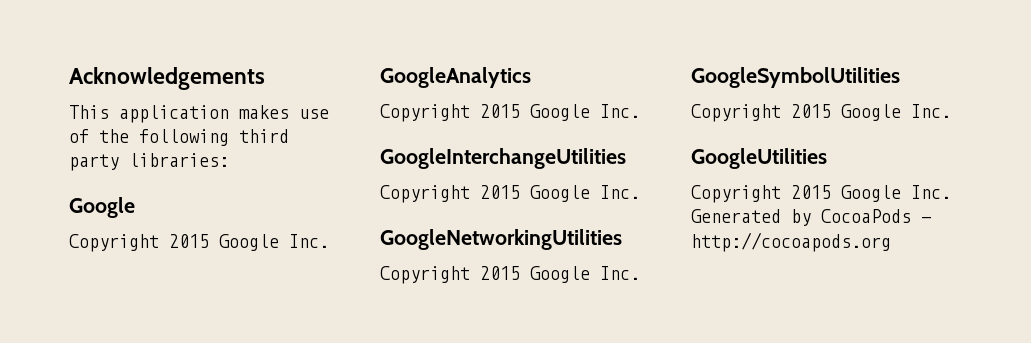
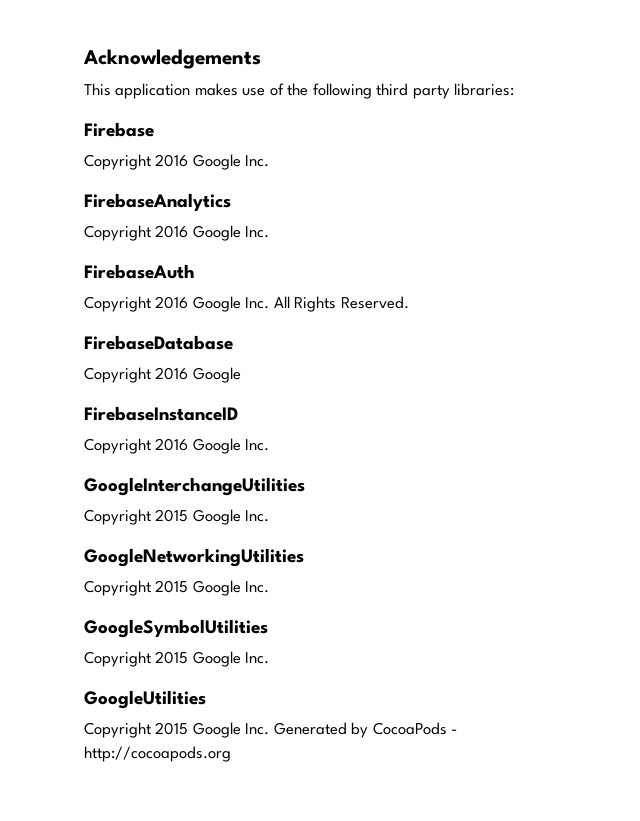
[69,197,135,218] [69,234,329,252] [380,67,531,88] [380,104,520,122] Google // Copyright 2015 Google Inc. // GoogleAnalytics // Copyright 2015 -> [84,122,154,137] [84,154,270,170] [84,193,231,211] [84,225,270,241] [84,264,195,279] [84,296,409,312] [84,335,233,350] [84,367,241,383] [84,406,238,421] [84,438,189,454] Firebase // Copyright 2016 Google Inc. // FirebaseAnalytics // Copyright 2016 Google Inc. // FirebaseAuth // Copyright 2016 Google Inc. All Rights Reserved. // FirebaseDatabase // Copyright 2016 Google // FirebaseInstanceID // Copyright 2016

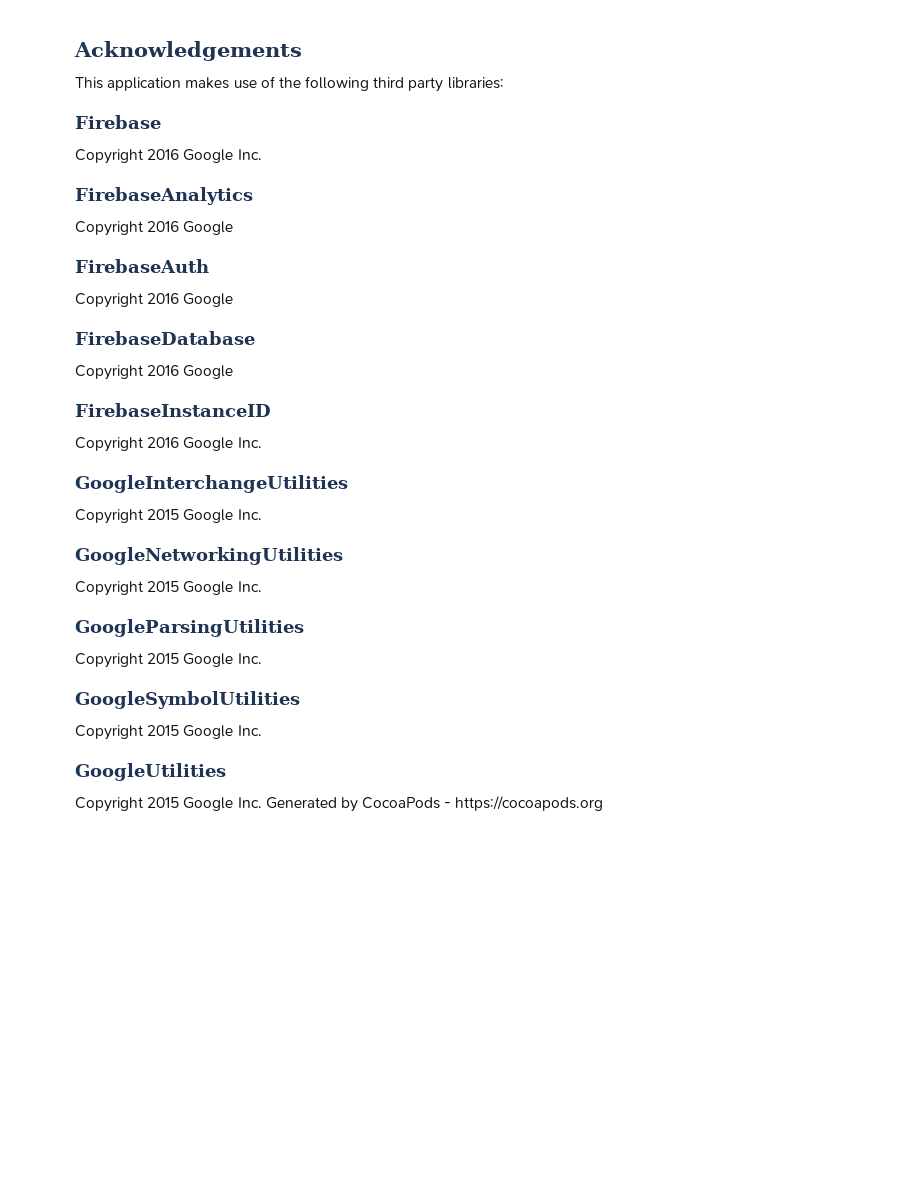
[245,226,270,238] Inc. -> (234, 228) none
[245,296,409,312] Inc. All Rights Reserved. -> (234, 300) none
(270, 587) none -> [75,619,304,637] [75,653,262,668] // GoogleParsingUtilities // Copyright 2015 Google Inc.
[84,746,231,762] http://cocoapods.org -> [455,796,604,811] https://cocoapods.org

